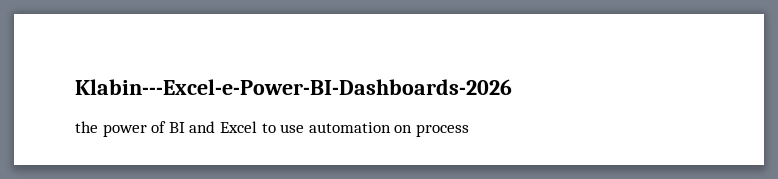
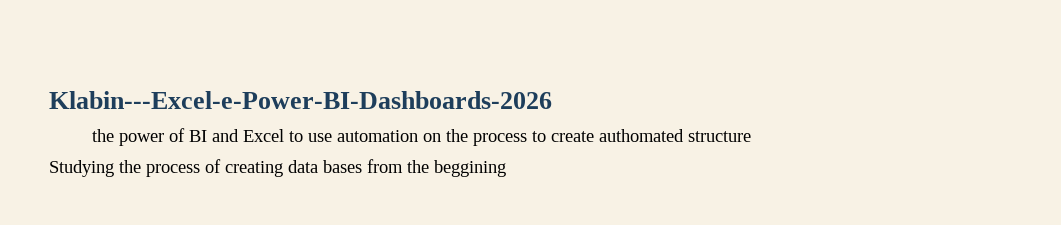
[415,124,469,137] process -> [446,129,752,146] [49,159,506,177] the process to create authomated structure // Studying the process of creating data bases from the beggining

